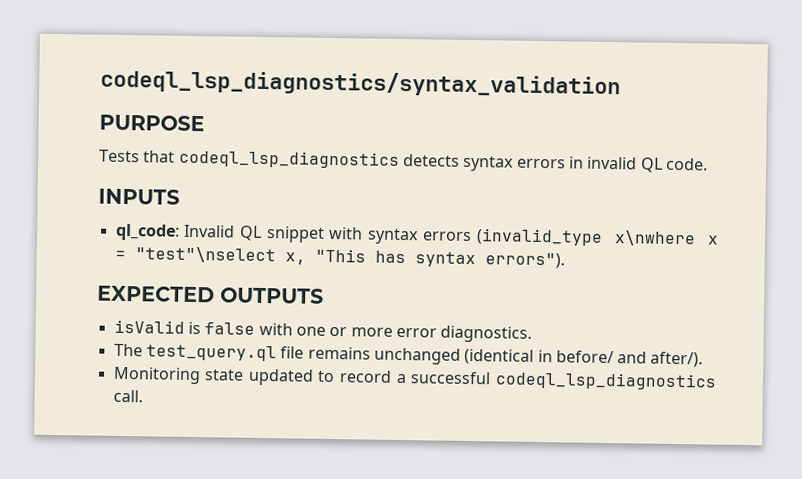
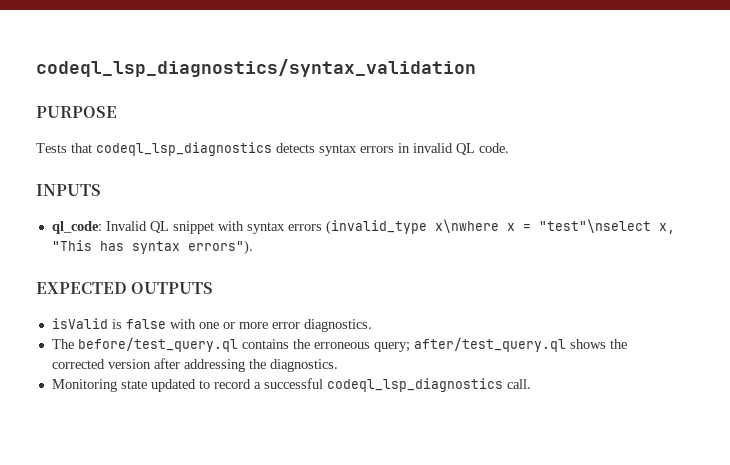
[145,344,704,368] test_query.ql file remains unchanged (identical in before/ and after/). -> [77,337,627,352] [51,358,338,372] before/test_query.ql contains the erroneous query; after/test_query.ql shows the corrected version after addressing the diagnostics.

